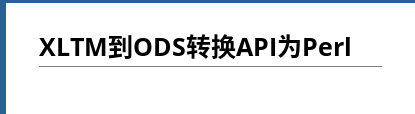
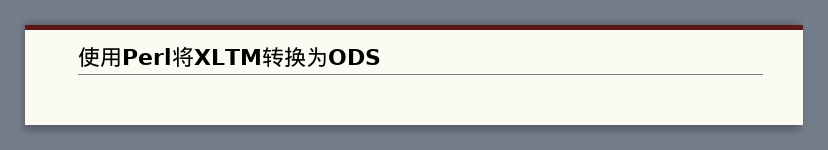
[39,34,352,60] XLTM到ODS转换API为Perl -> [78,46,381,67] 使用Perl将XLTM转换为ODS

